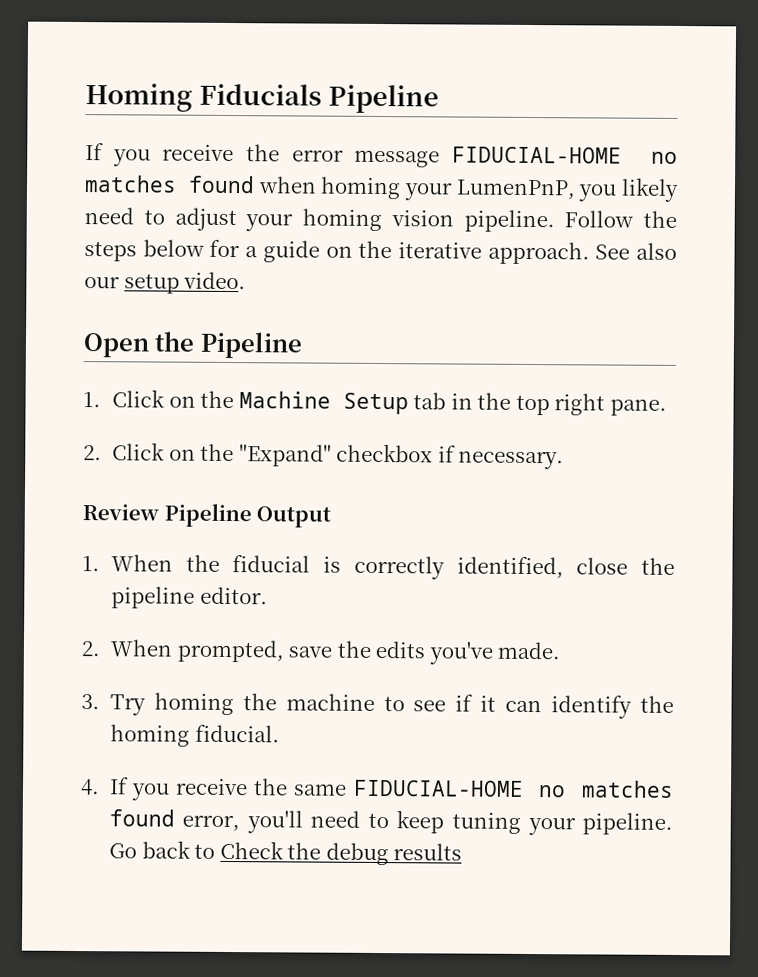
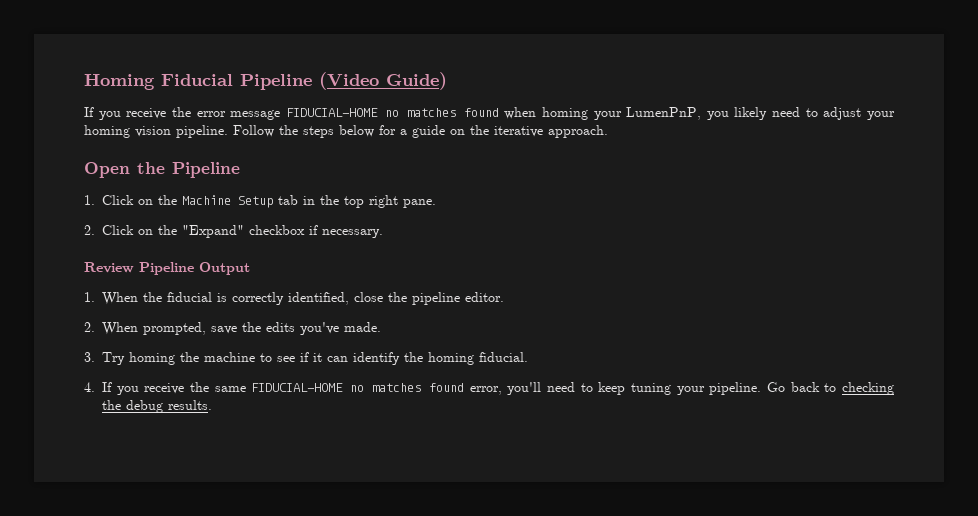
[199,83,440,114] Fiducials Pipeline -> [161,72,447,90] Fiducial Pipeline (Video Guide)
[595,242,677,260] [84,271,247,294] See also our setup video. -> (608, 131) none
[219,840,284,860] Check -> [841,382,894,395] checking
[393,843,463,861] results -> [168,400,212,410] results.

